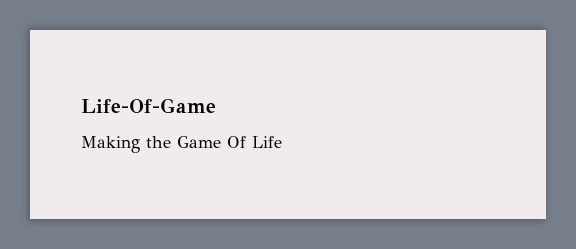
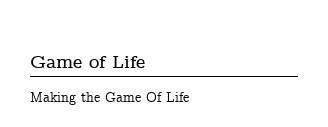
[81,98,216,113] Life-Of-Game -> [30,56,145,68] Game of Life

